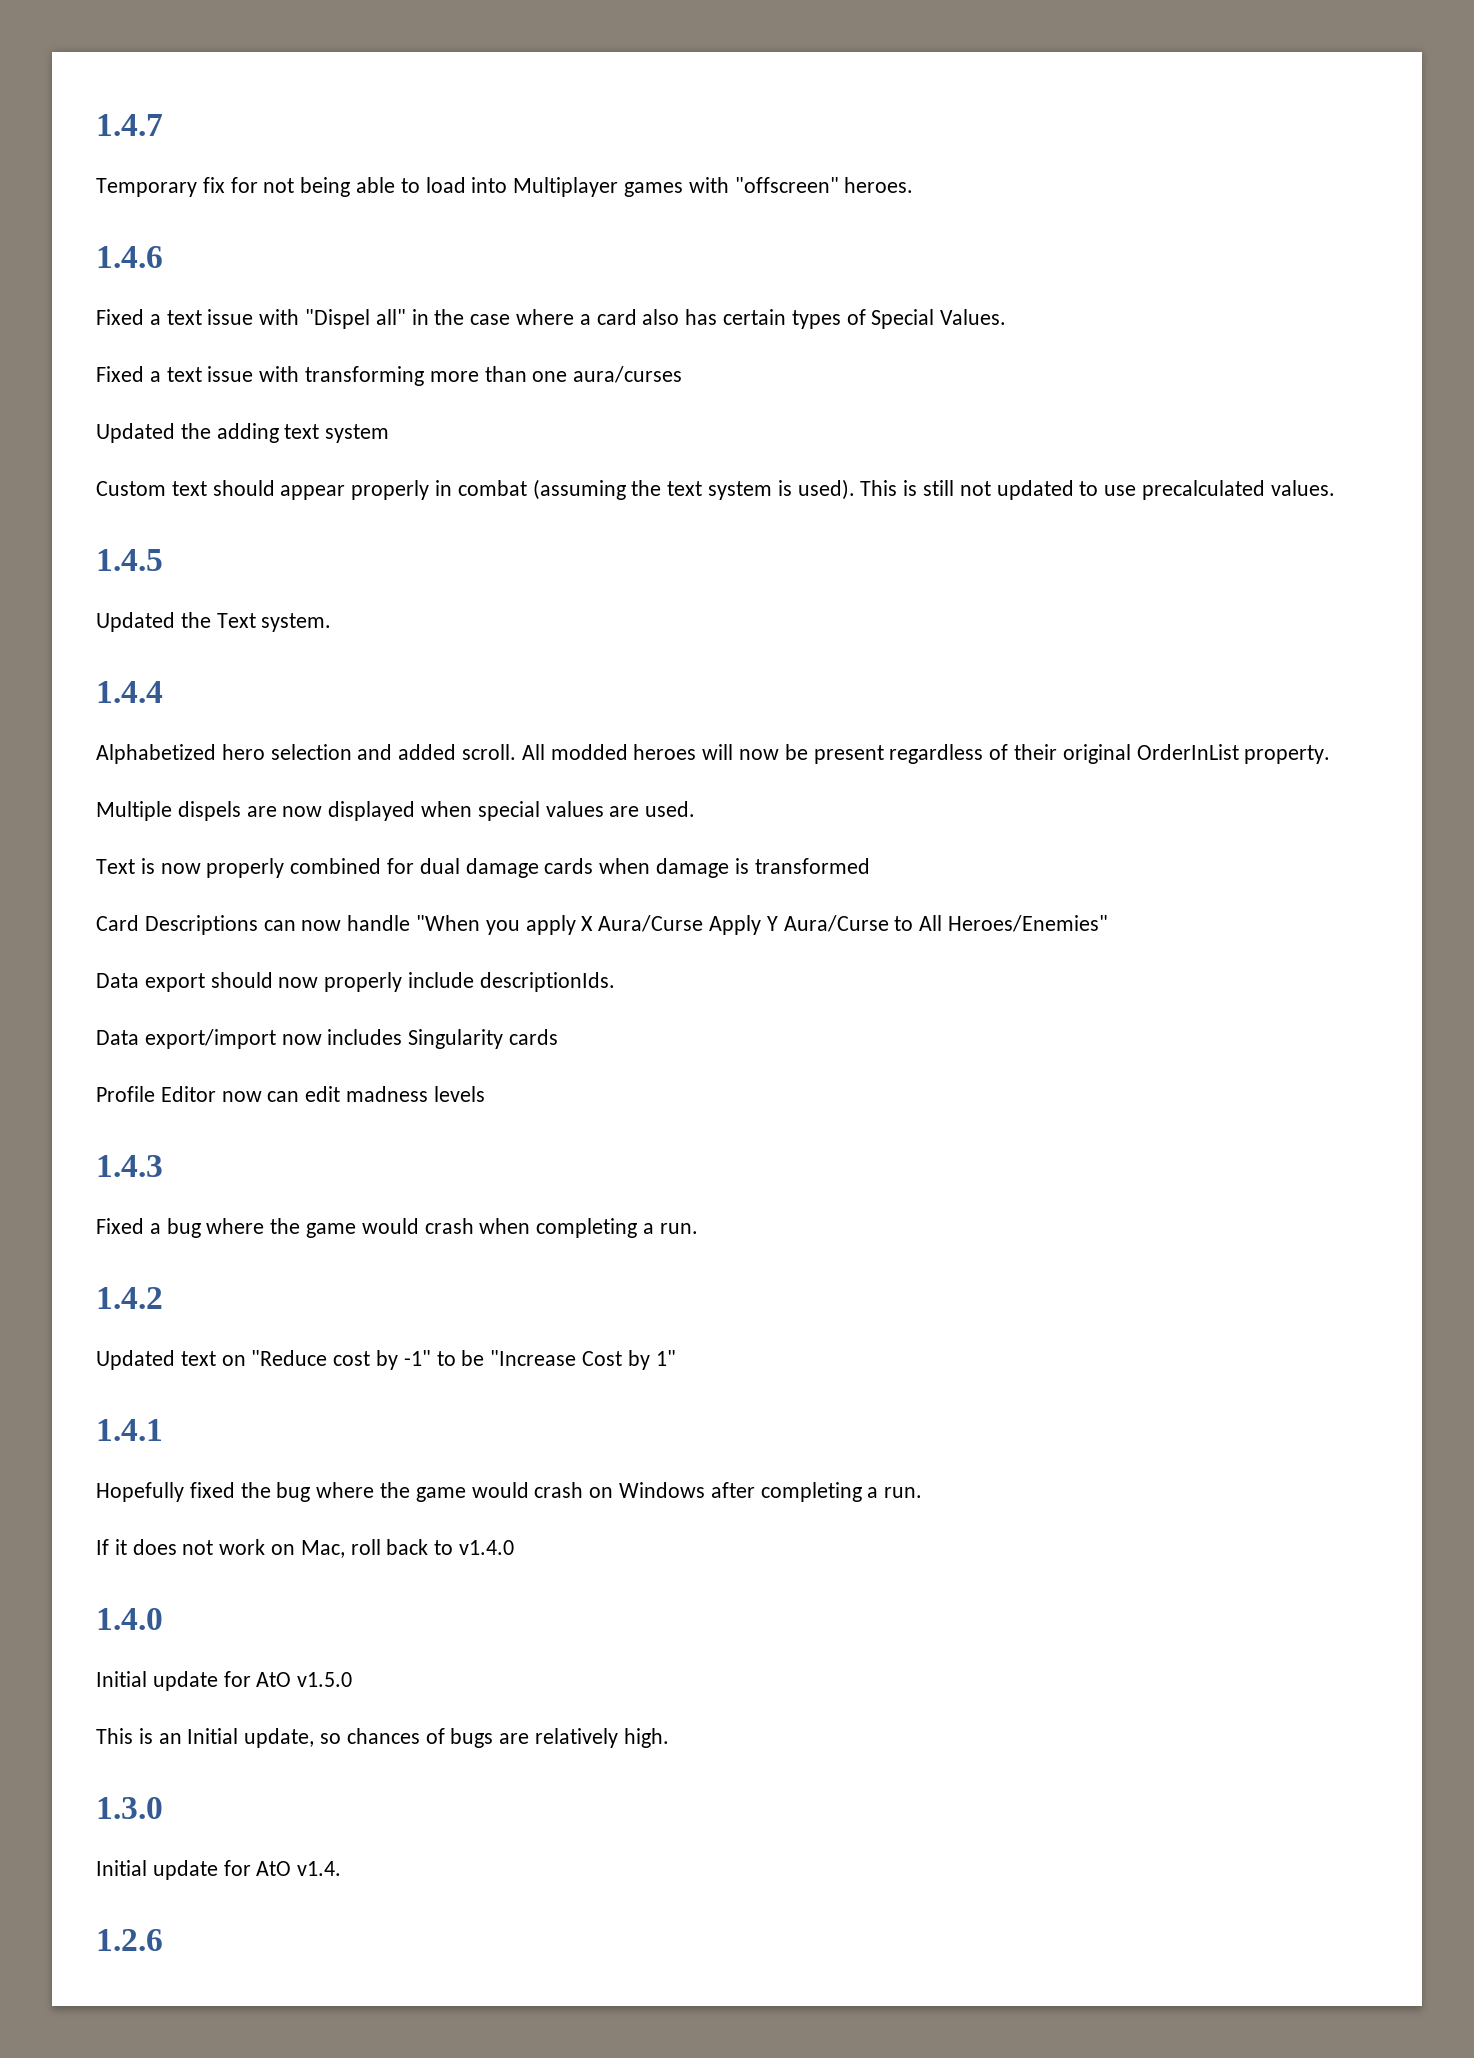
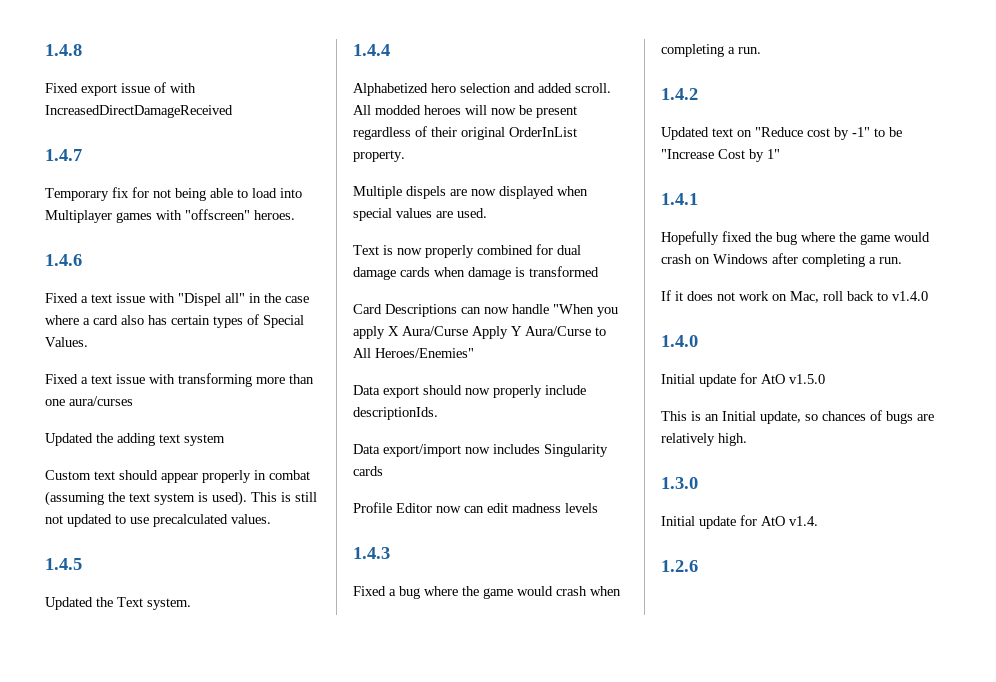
(96, 125) none -> [45,44,82,56] [45,82,196,96] [45,105,233,118] 1.4.8 // Fixed export issue of with IncreasedDirectDamageReceived //

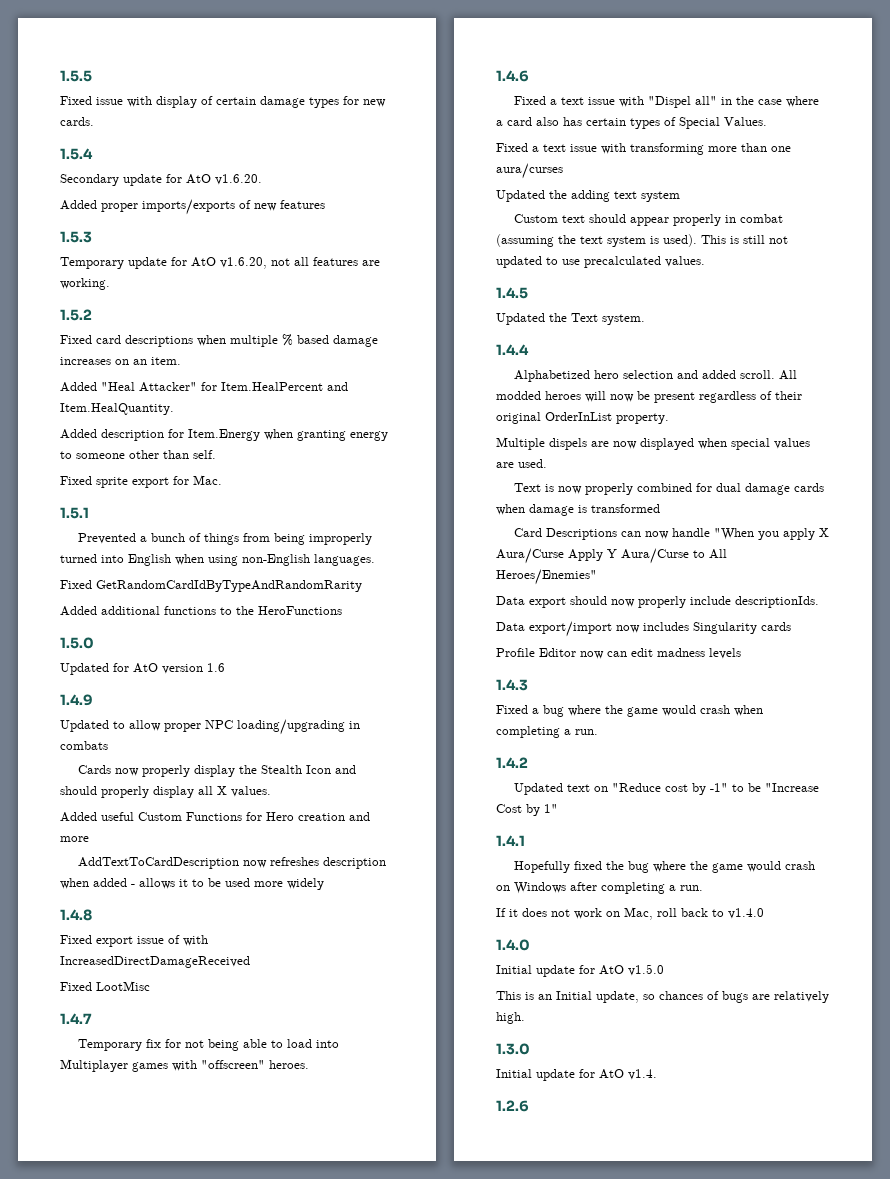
(45, 50) none -> [60,70,92,82] [60,96,386,108] [60,117,94,126] [60,148,93,160] [60,174,262,186] [60,199,325,215] [60,231,92,243] [60,257,380,269] [60,278,110,290] [60,309,92,321] [60,334,378,347] [60,357,181,365] [60,382,348,392] [60,403,174,415] [60,429,388,441] [60,450,216,459] [60,475,222,488] [60,507,89,519] [78,533,373,545] [60,554,375,566] [60,580,362,592] [60,606,342,616] [60,637,94,649] [60,663,225,675] [60,694,93,706] [60,719,360,735] [60,741,108,750] [78,765,357,777] [60,786,271,798] [60,812,370,822] [60,836,89,842] [78,857,387,869] [60,878,324,890] 1.5.5 // Fixed issue with display of certain damage types for new cards. // 1.5.4 // Secondary update for AtO v1.6.20. // Added proper imports/exports of new features // 1.5.3 // Temporary update for AtO v1.6.20, not all features are working. // 1.5.2 // Fixed card descriptions when multiple % based damage increases on an item. // Added "Heal Attacker" for Item.HealPercent and Item.HealQuantity. // Added description for Item.Energy when granting energy to someone other than self. // Fixed sprite export for Mac. // 1.5.1 // Prevented a bunch of things from being improperly turned into English when using non-English languages. // Fixed GetRandomCardIdByTypeAndRandomRarity // Added additional functions to the HeroFunctions // 1.5.0 // Updated for AtO version 1.6 // 1.4.9 // Updated to allow proper NPC loading/upgrading in combats // Cards now properly display the Stealth Icon and should properly display all X values. // Added useful Custom Functions for Hero creation and more // AddTextToCardDescription now refreshes description when added - allows it to be used more widely //
(233, 111) none -> [60,981,150,991] // Fixed LootMisc

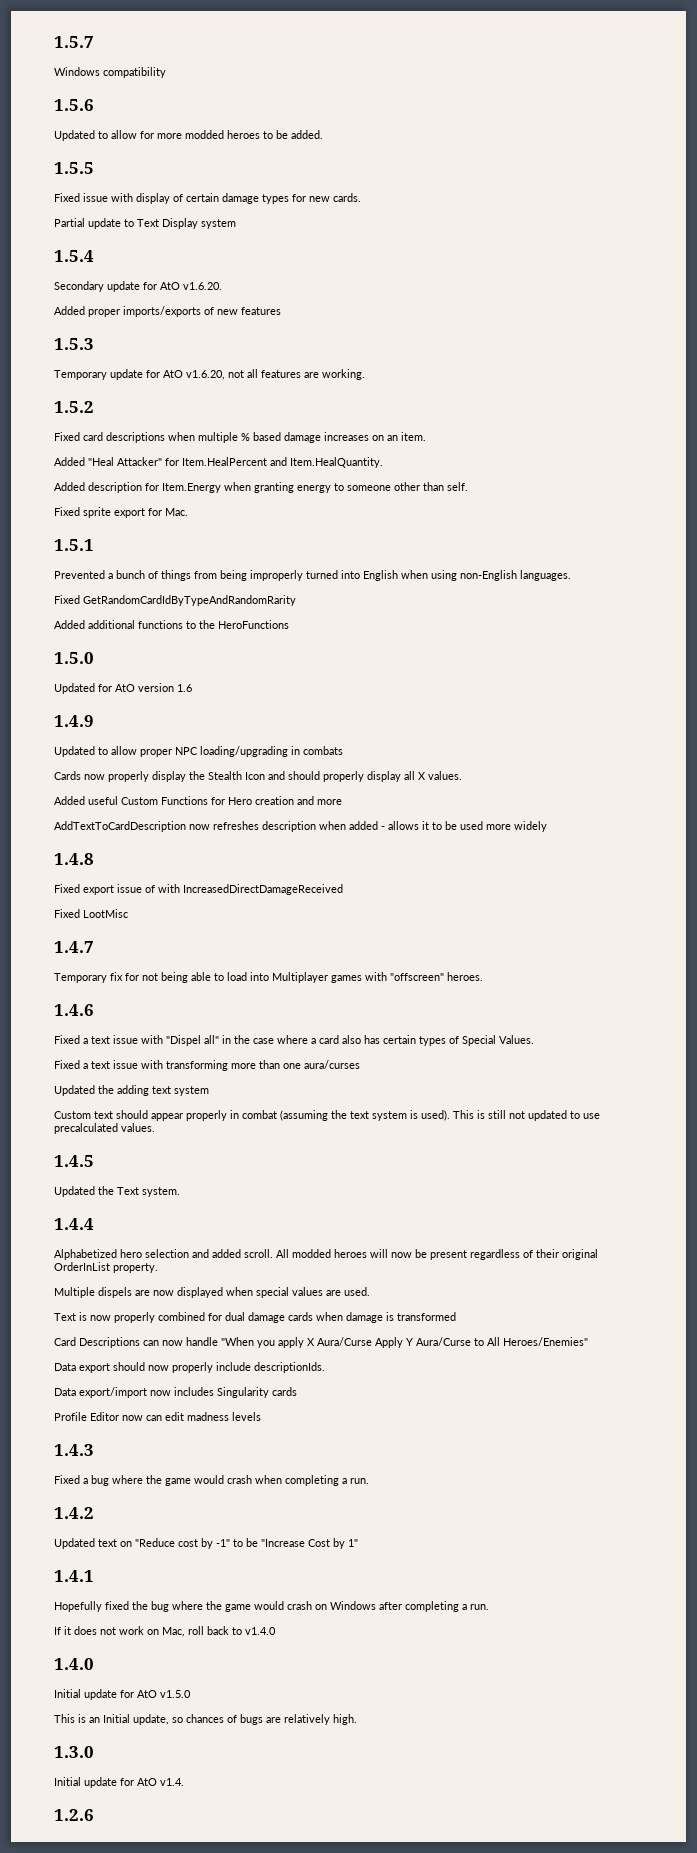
(60, 76) none -> [54,36,94,48] [54,67,166,78] [54,99,94,111] [54,130,323,141] 1.5.7 // Windows compatibility // 1.5.6 // Updated to allow for more modded heroes to be added. //
(94, 121) none -> [54,218,236,229] // Partial update to Text Display system

